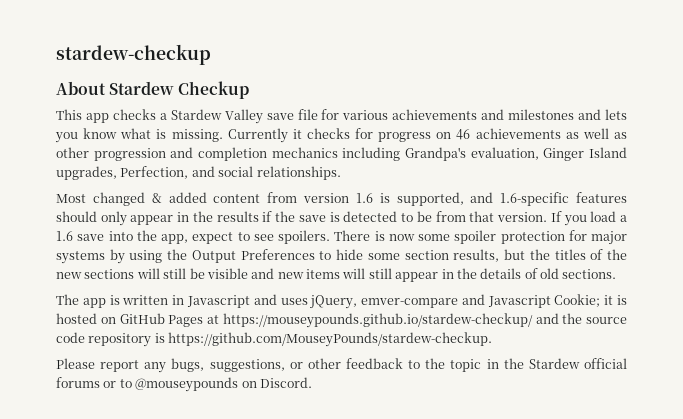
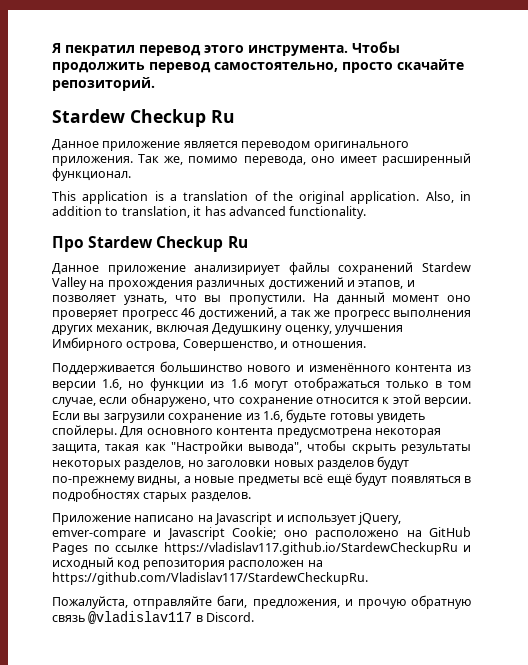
[56,44,211,65] [56,81,250,99] [56,109,628,124] [55,128,627,143] [56,147,627,161] [56,166,341,180] [56,192,627,206] [56,211,627,226] [56,230,627,245] [56,249,628,264] [56,268,617,282] [56,294,308,308] stardew-checkup // About Stardew Checkup // This app checks a Stardew Valley save file for various achievements and milestones and lets you know what is missing. Currently it checks for progress on 46 achievements as well as other progression and completion mechanics including Grandpa's evaluation, Ginger Island upgrades, Perfection, and social relationships. // Most changed & added content from version 1.6 is supported, and 1.6-specific features should only appear in the results if the save is detected to be from that version. If you load a 1.6 save into the app, expect to see spoilers. There is now some spoiler protection for major systems by using the Output Preferences to hide some section results, but the titles of the new sections will still be visible and new items will still appear in the details of old sections. // The app is written in Javascript and uses -> [51,41,400,56] [52,59,464,73] [52,77,155,91] [52,109,235,127] [52,139,409,151] [52,153,472,166] [52,168,131,181] [52,191,472,204] [52,206,367,219] [52,236,248,252] [52,262,471,275] [52,277,415,290] [52,292,471,305] [52,307,471,320] [52,323,403,335] [52,337,366,351] [52,361,472,375] [52,377,471,391] [52,393,471,407] [52,409,425,423] [52,425,441,438] [52,440,471,454] [52,456,410,470] [52,472,472,486] [52,488,251,502] [52,512,356,525] Я пекратил перевод этого инструмента. Чтобы продолжить перевод самостоятельно, просто скачайте репозиторий. // Stardew Checkup Ru // Данное приложение является переводом оригинального приложения. Так же, помимо перевода, оно имеет расширенный функционал. // This application is a translation of the original application. Also, in addition to translation, it has advanced functionality. // Про Stardew Checkup Ru // Данное приложение анализириует файлы сохранений Stardew Valley на прохождения различных достижений и этапов, и позволяет узнать, что вы пропустили. На данный момент оно проверяет прогресс 46 достижений, а так же прогресс выполнения других механик, включая Дедушкину оценку, улучшения Имбирного острова, Совершенство, и отношения. // Поддерживается большинство нового и изменённого контента из версии 1.6, но функции из 1.6 могут отображаться только в том случае, если обнаружено, что сохранение относится к этой версии. Если вы загрузили сохранение из 1.6, будьте готовы увидеть спойлеры. Для основного контента предусмотрена некоторая защита, такая как "Настройки вывода", чтобы скрыть результаты некоторых разделов, но заголовки новых разделов будут по-прежнему видны, а новые предметы всё ещё будут появляться в подробностях старых разделов. // Приложение написано на Javascript и использует
[461,294,485,305] and -> [153,530,162,537] и
[604,295,627,305] [56,313,627,328] [56,332,493,347] [56,358,628,373] [56,377,257,392] it is hosted on GitHub Pages at https://mouseypounds.github.io/stardew-checkup/ and the source code repository is https://github.com/MouseyPounds/stardew-checkup. // Please report any bugs, suggestions, or other feedback to the topic in the Stardew official forums or to @mouseypounds on -> [283,527,471,540] [52,542,471,555] [52,557,323,570] [52,572,368,585] [52,595,472,609] [52,611,203,624] оно расположено на GitHub Pages по ссылке https://vladislav117.github.io/StardewCheckupRu и исходный код репозитория расположен на https://github.com/Vladislav117/StardewCheckupRu. // Пожалуйста, отправляйте баги, предложения, и прочую обратную связь @vladislav117 в

